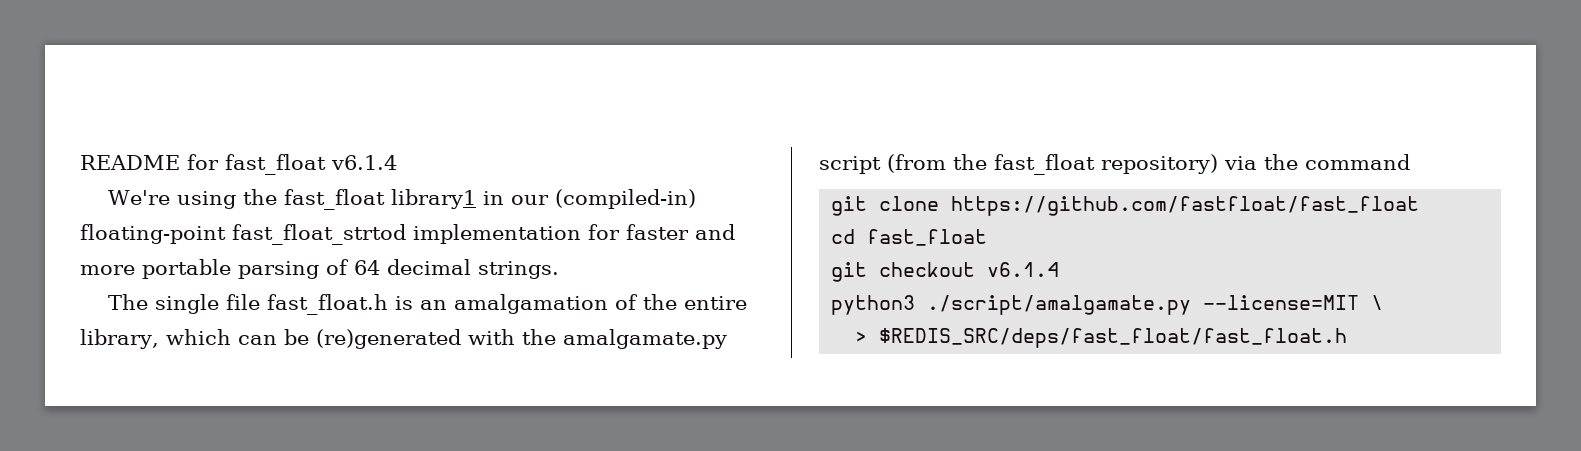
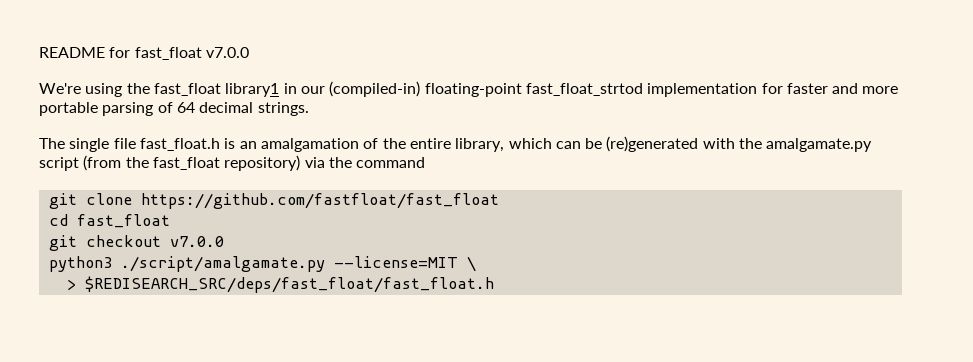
[331,155,397,170] v6.1.4 -> [205,47,249,58] v7.0.0
[987,262,1060,277] v6.1.4 -> [169,236,224,247] v7.0.0
[879,328,1348,348] $REDIS_SRC/deps/fast_float/fast_float.h -> [84,276,494,293] $REDISEARCH_SRC/deps/fast_float/fast_float.h

